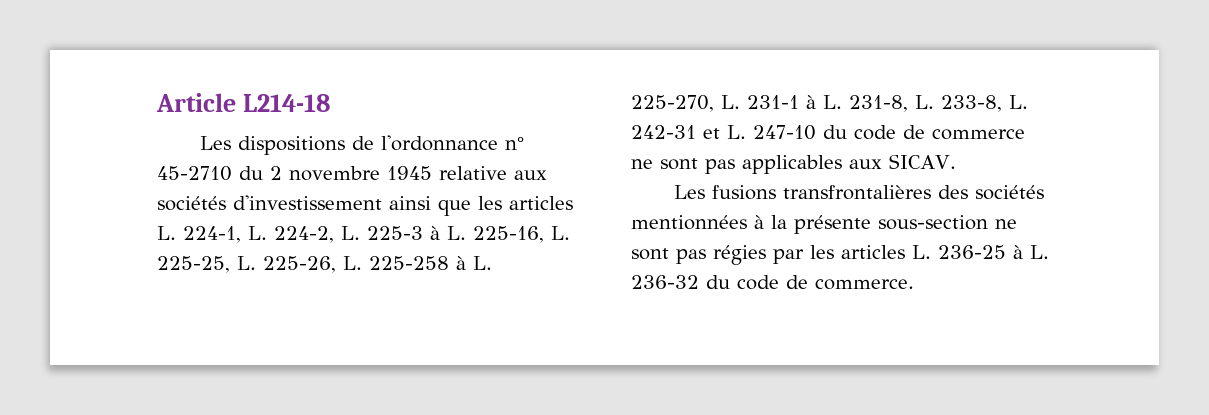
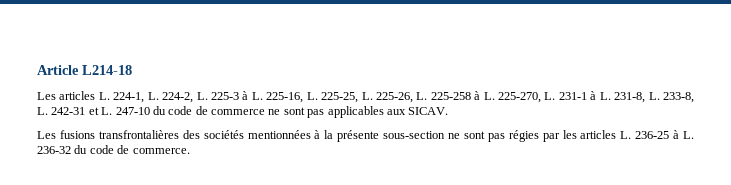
[237,135,524,155] [157,166,547,181] [157,195,502,216] dispositions de l'ordonnance n° 45-2710 du 2 novembre 1945 relative aux sociétés d'investissement ainsi que les -> (56, 96) none

